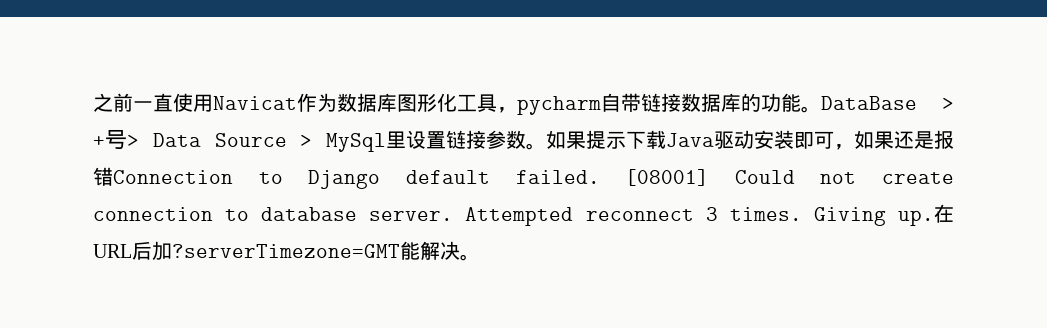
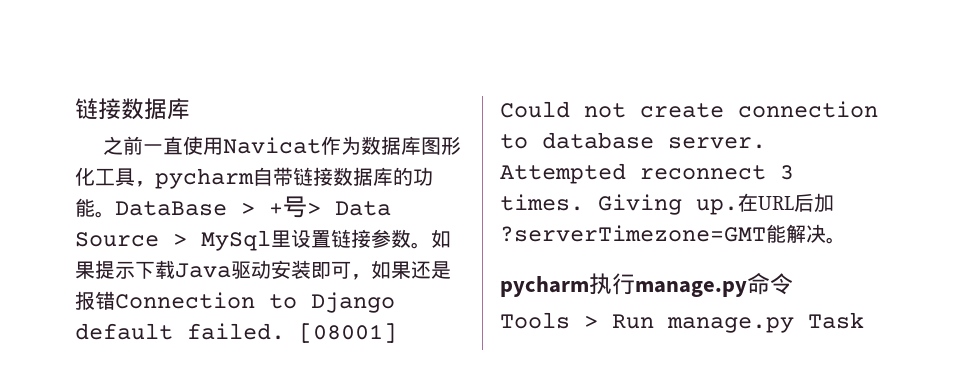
(93, 102) none -> [75,98,190,120] 链接数据库 //
(480, 257) none -> [500,273,793,297] [500,312,864,333] // pycharm执行manage.py命令 // Tools > Run manage.py Task

